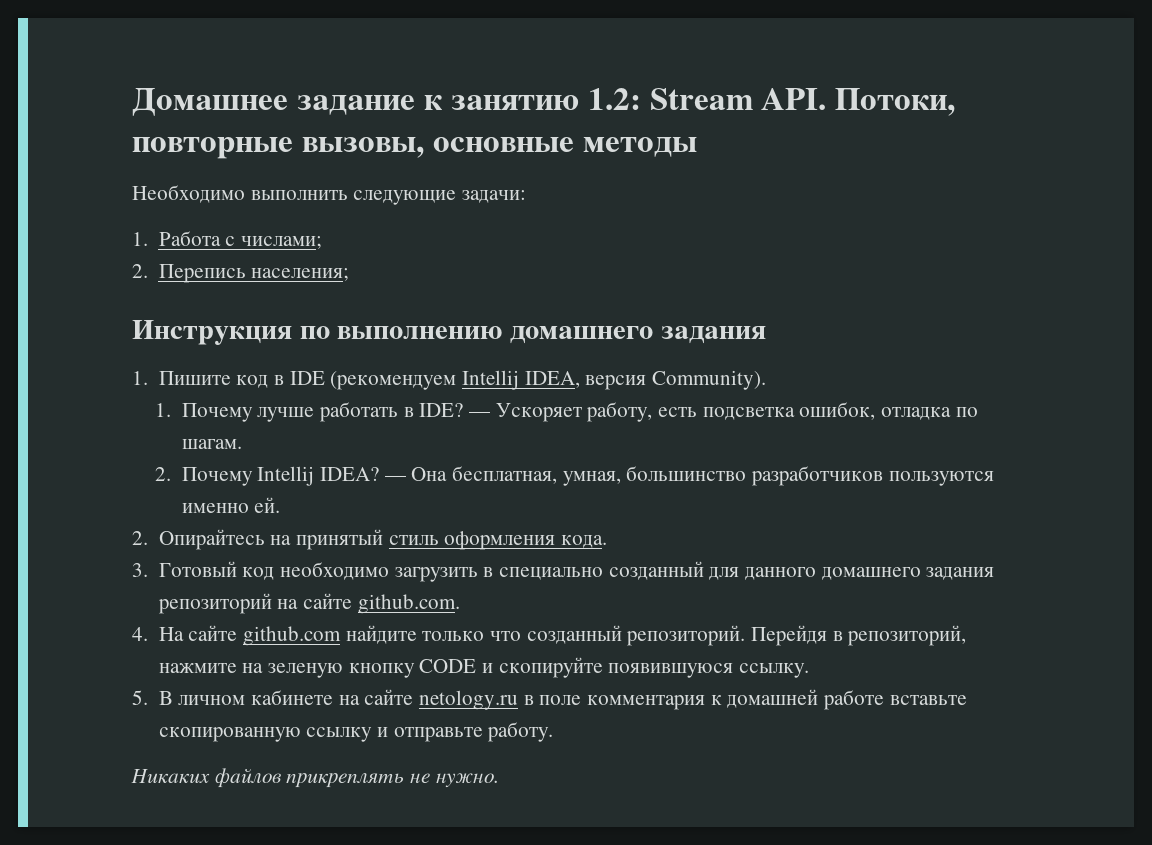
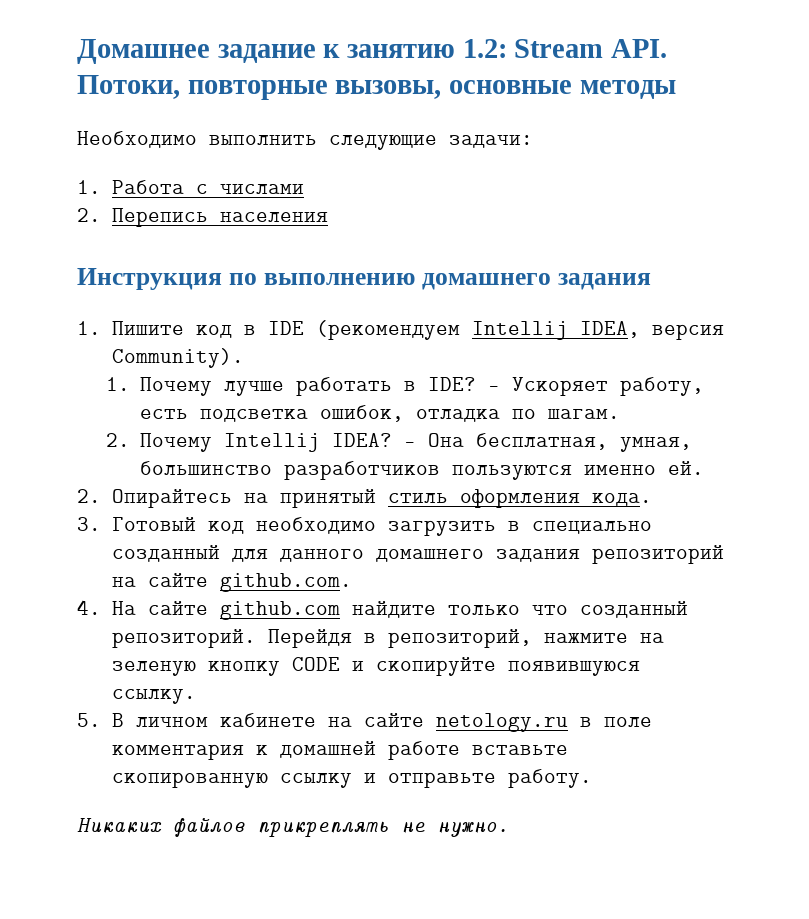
[240,236,322,249] числами; -> [219,184,304,194] числами
[251,268,350,281] населения; -> [219,212,328,222] населения

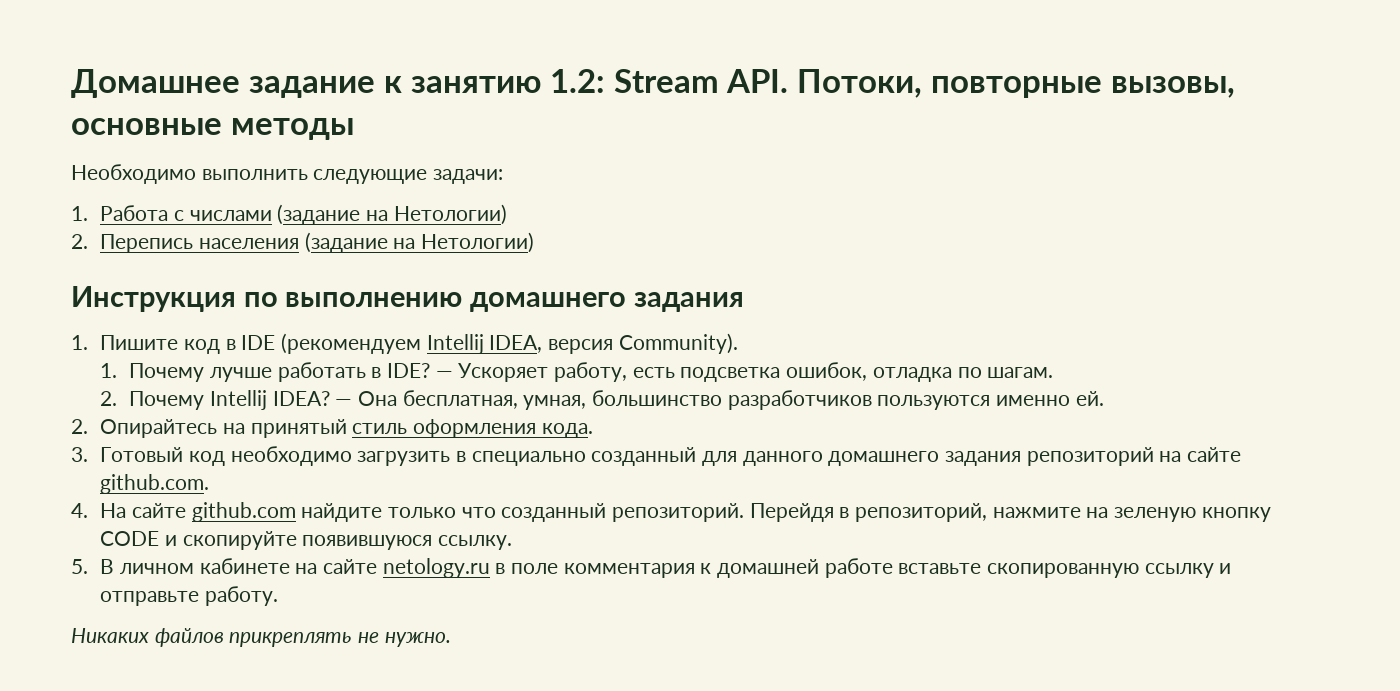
(304, 189) none -> [277,204,507,225] (задание на Нетологии)
(328, 217) none -> [304,232,534,253] (задание на Нетологии)

